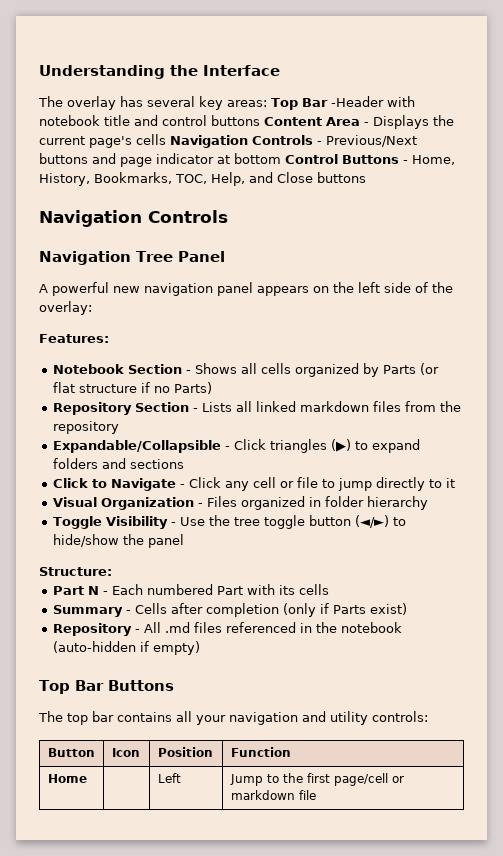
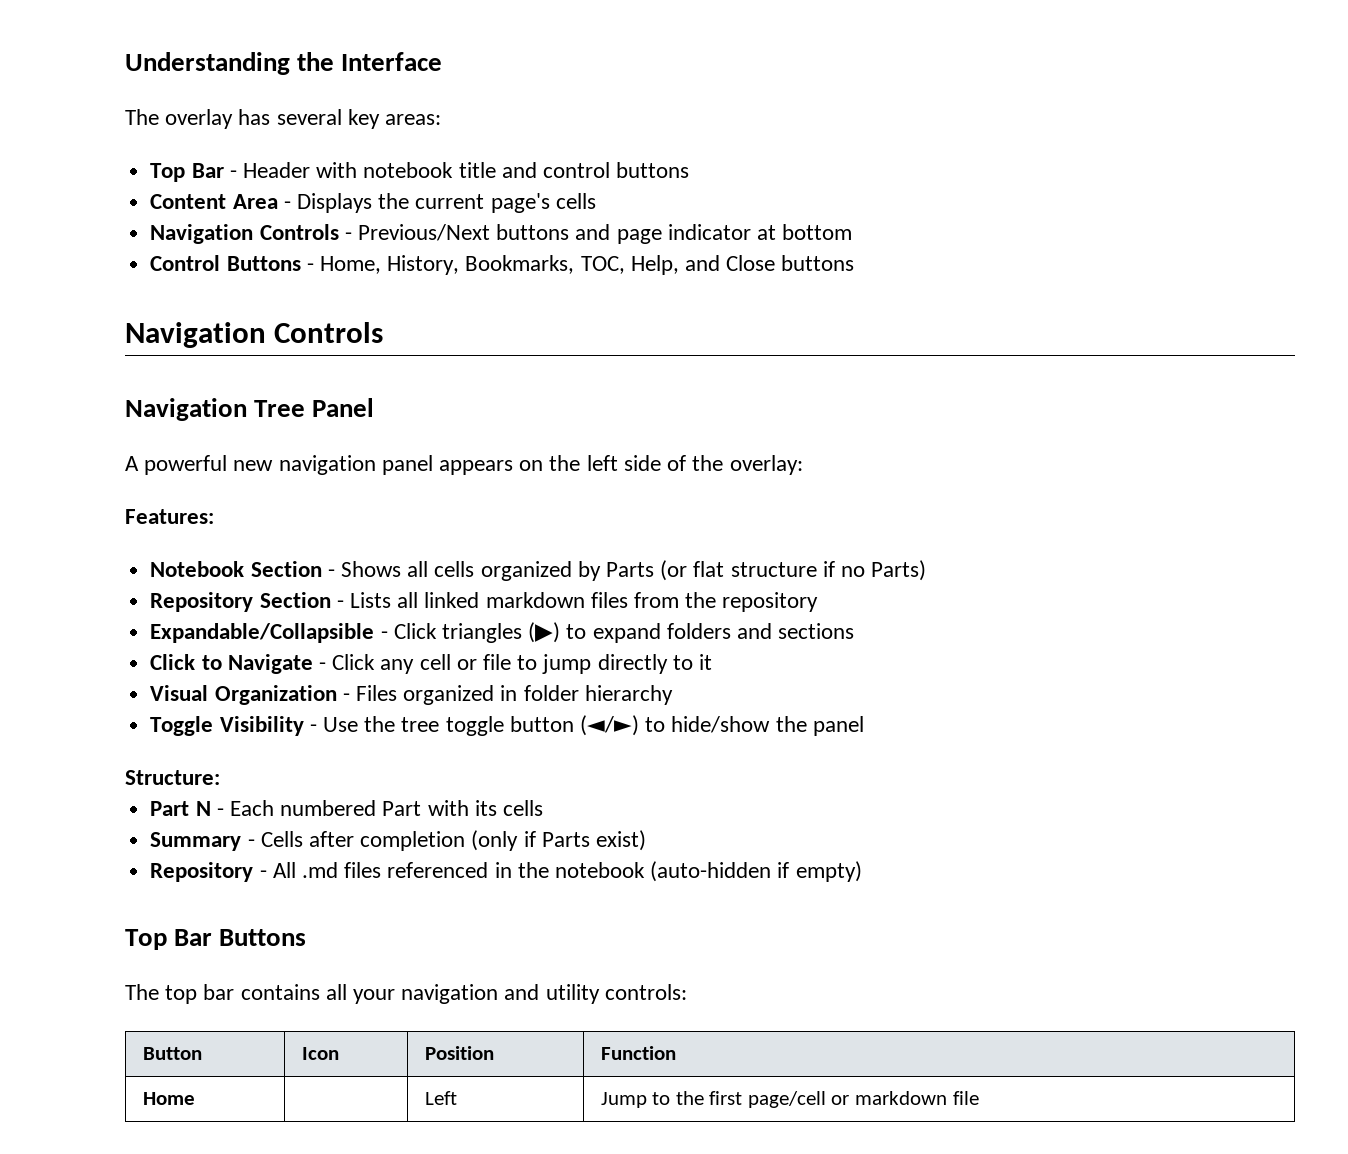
[271,96,384,110] Top Bar -Header -> [150,162,310,182] // Top Bar - Header
(260, 120) none -> (690, 170) //
(166, 139) none -> (596, 201) //
(281, 158) none -> (853, 232) //

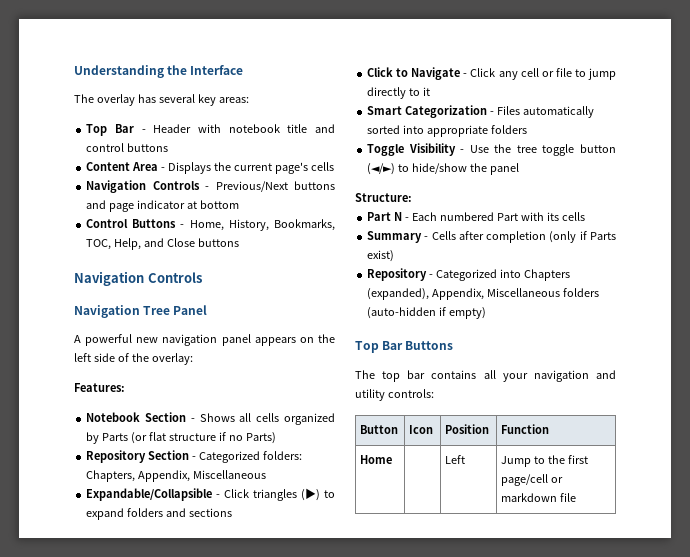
[349,592,819,612] Lists all linked markdown files from the repository -> [199,451,302,463] [86,470,267,482] Categorized folders: Chapters, Appendix, Miscellaneous
[150,685,673,705] Visual Organization - Files organized in folder hierarchy -> [367,105,594,118] [367,125,528,137] Smart Categorization - Files automatically sorted into appropriate folders
[272,862,645,878] All .md files referenced in the notebook -> [436,269,570,281] [367,288,600,300] Categorized into Chapters (expanded), Appendix, Miscellaneous folders

